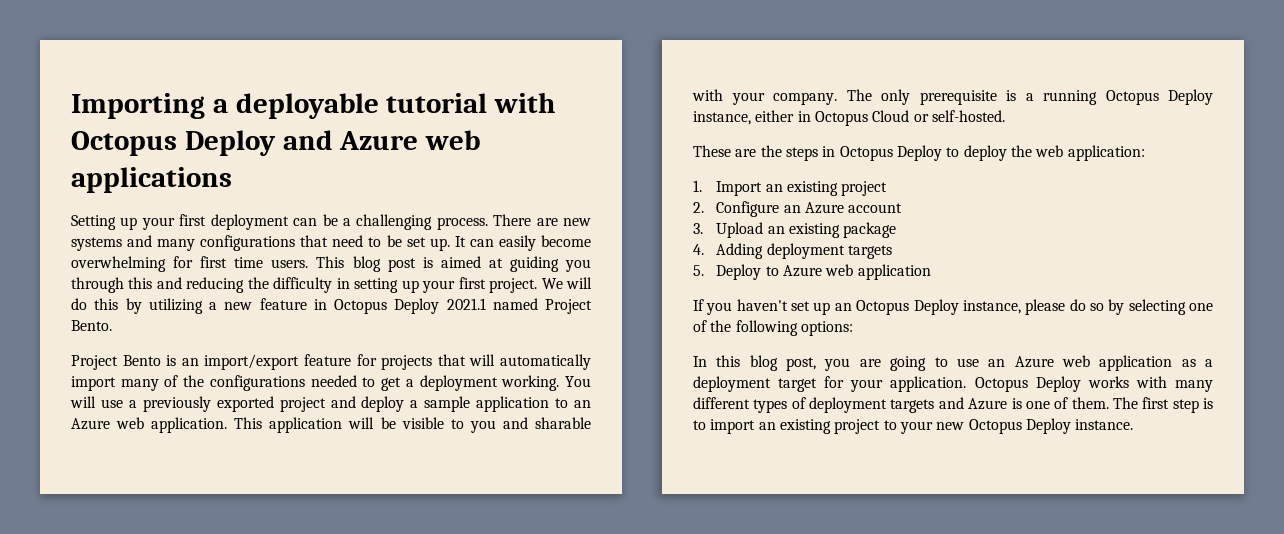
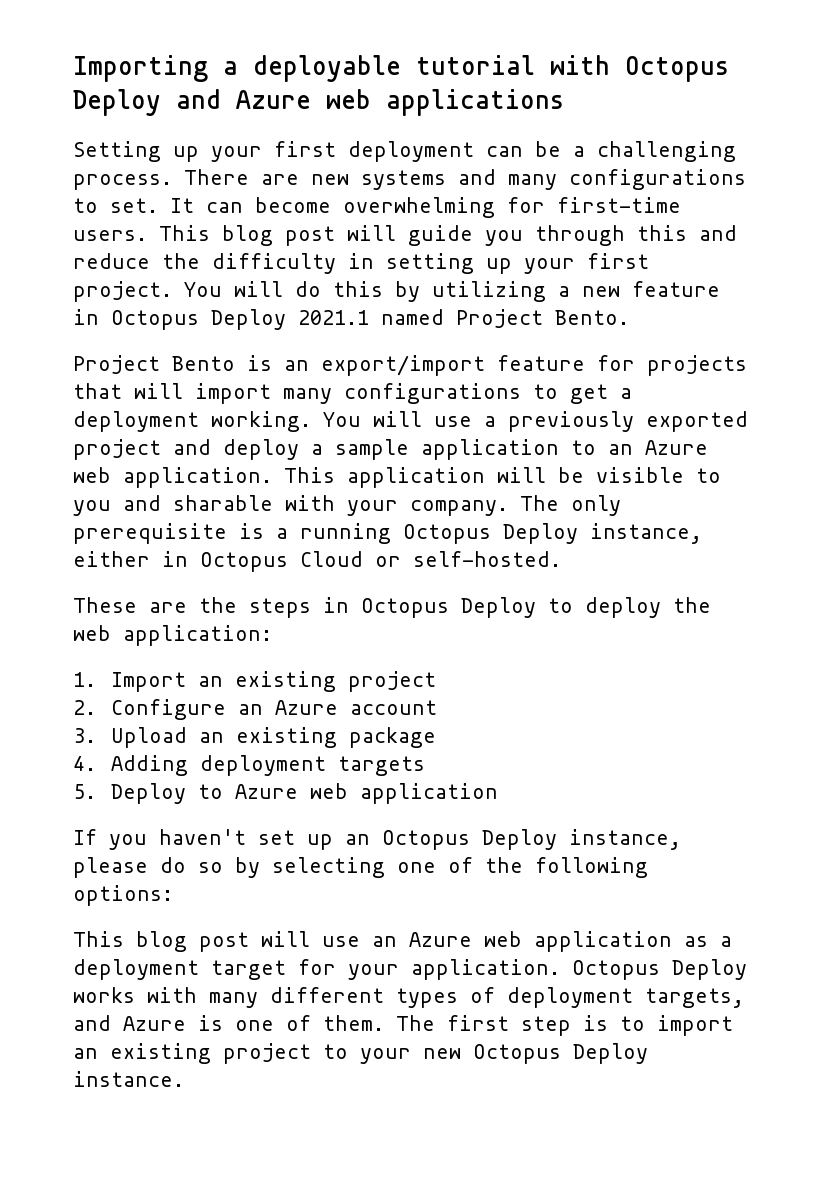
[300,235,450,251] that need to be set up. -> [73,198,158,213] to set.
[498,235,536,251] easily -> (243, 207) none
[200,256,264,268] first time -> [557,197,681,213] first-time
[422,256,559,272] is aimed at guiding -> [347,225,473,246] will guide
[186,277,245,293] reducing -> [73,253,150,269] reduce
[541,278,563,289] We -> [184,282,222,297] You
[204,354,300,370] import/export -> [321,355,485,376] export/import
[500,354,592,370] automatically -> (183, 391) none
[164,375,357,391] of the configurations needed -> [344,383,521,404] configurations
[693,355,948,371] In this blog post, you are going to -> [73,931,310,952] This blog post will
[890,399,935,413] targets -> [645,988,744,1008] targets,

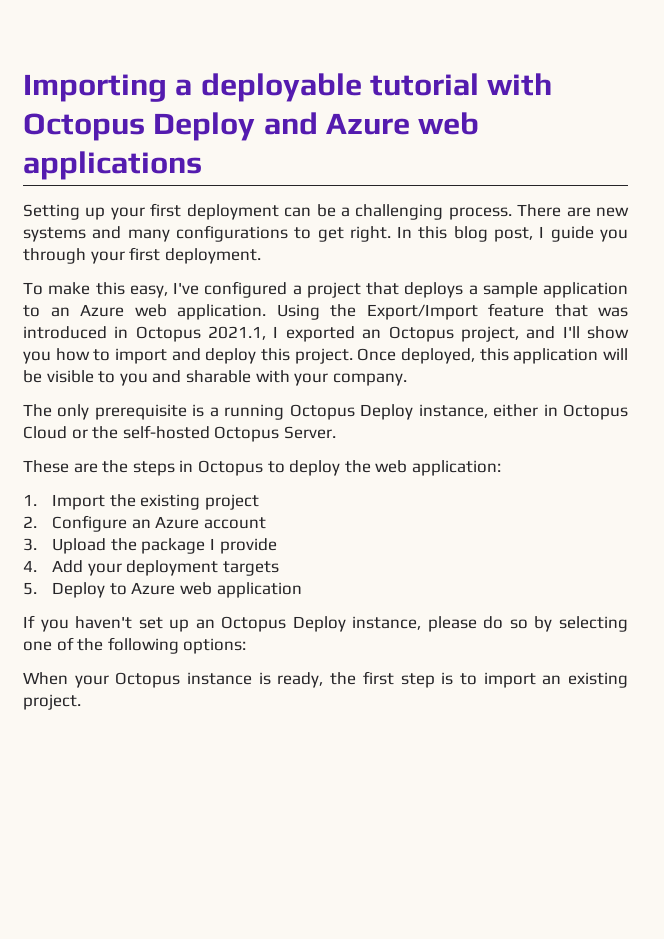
[110,197,681,218] [73,225,737,246] [73,253,649,274] [73,281,720,302] [73,309,629,330] [73,355,747,376] [73,383,632,404] [73,411,748,432] [73,439,299,460] set. It can become overwhelming for first-time users. This blog post will guide you through this and reduce the difficulty in setting up your first project. You will do this by utilizing a new feature in Octopus Deploy 2021.1 named Project Bento. // Project Bento is an export/import feature for projects that will import many configurations to get a deployment working. You will use a previously exported project and deploy -> [317,226,628,242] [23,247,261,264] [23,281,464,298] get right. In this blog post, I guide you through your first deployment. // To make this easy, I've configured a project that deploys
[284,467,335,483] This -> [276,303,628,320] [23,326,629,342] [23,348,509,364] Using the Export/Import feature that was introduced in Octopus 2021.1, I exported an Octopus project, and I'll show you how to import and deploy this project. Once deployed, this
(508, 508) none -> (407, 379) //
[413,551,561,567] self-hosted. -> [92,425,336,442] the self-hosted Octopus Server.
[461,597,536,618] Deploy -> (263, 468) none
[197,676,223,687] an -> [109,494,136,507] the
[198,727,337,748] an existing -> [110,538,137,551] the
(436, 737) none -> [210,538,277,554] I provide
[110,755,188,776] Adding -> [52,560,122,576] Add your
[73,931,732,952] [73,959,747,980] [73,987,744,1008] [73,1015,435,1031] This blog post will use an Azure web application as a deployment target for your application. Octopus Deploy works with many different types of deployment targets, and Azure is one of them. The -> [23,672,357,688] When your Octopus instance is ready, the
[223,1043,648,1064] [73,1071,184,1087] project to your new Octopus Deploy instance. -> [23,694,81,710] project.

